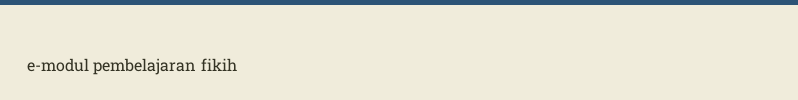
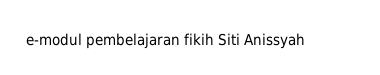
(237, 64) none -> [218,33,306,49] Siti Anissyah

